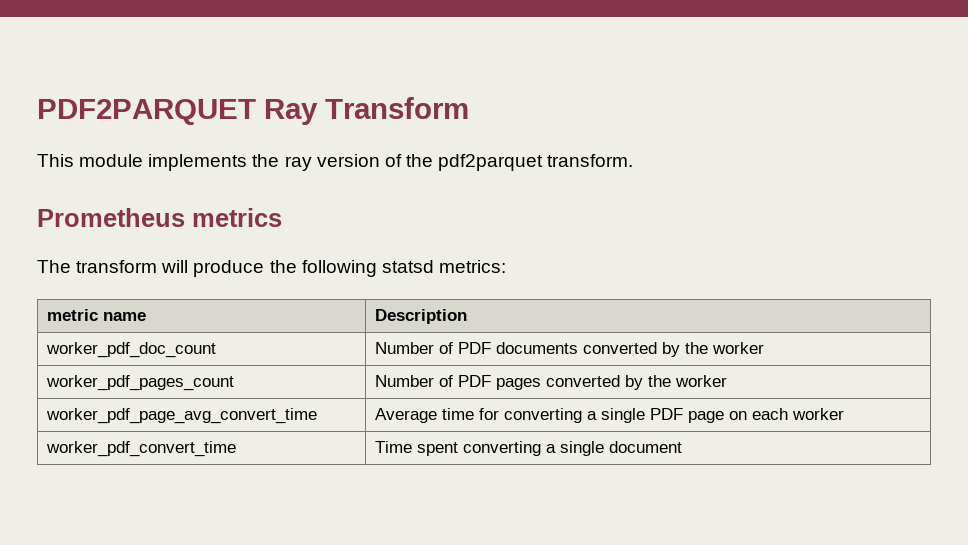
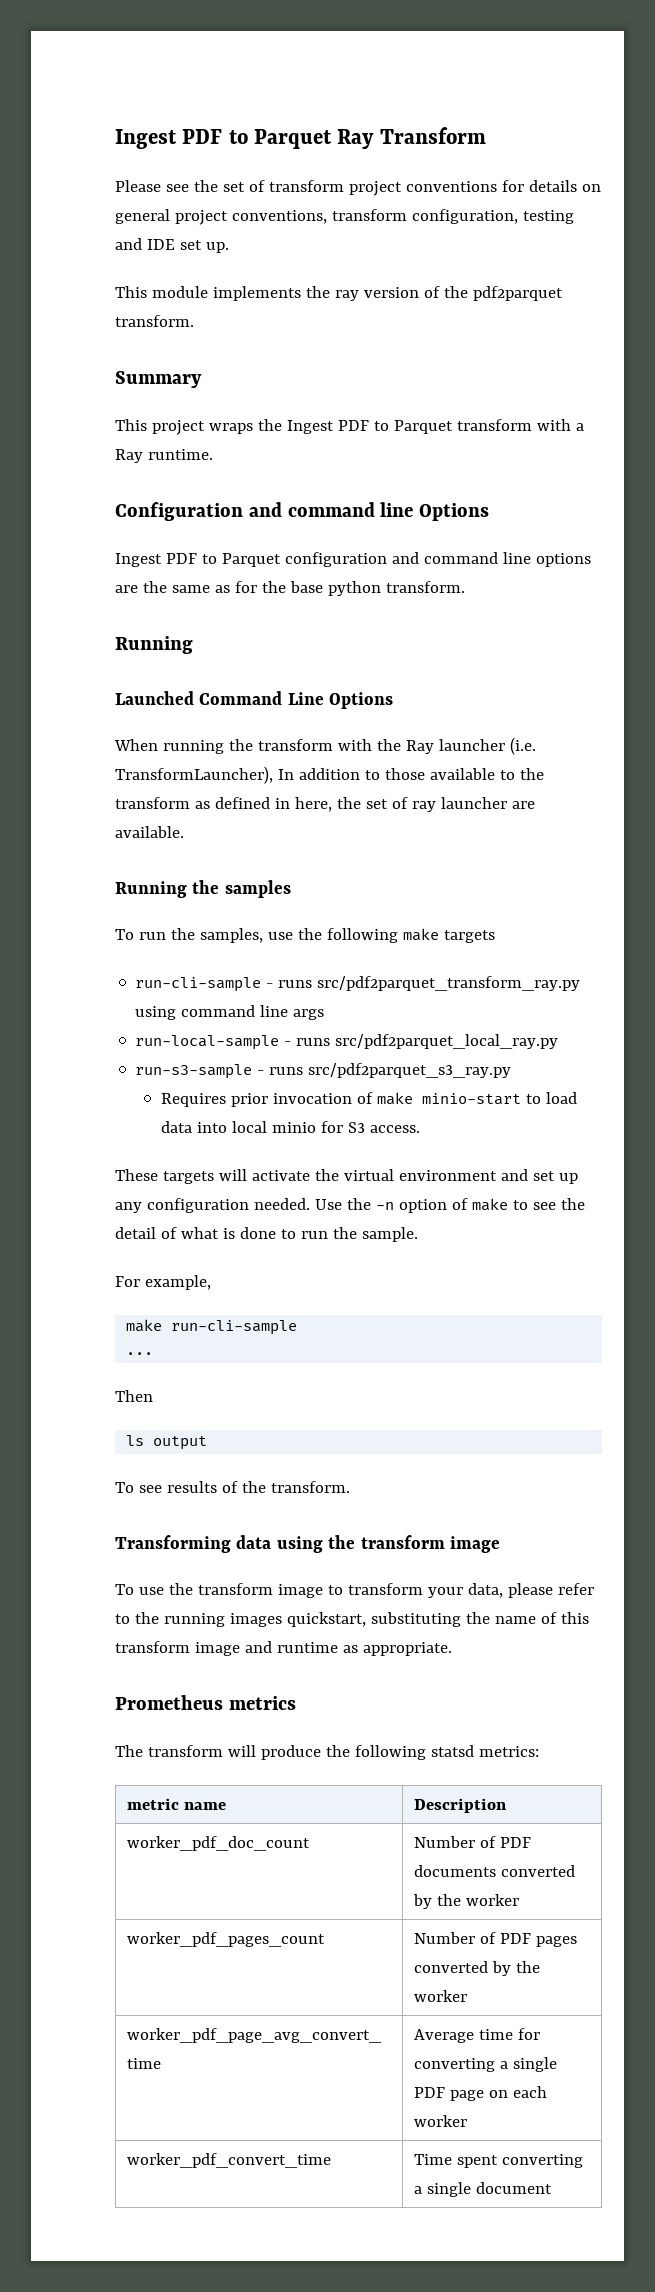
[37,97,469,125] PDF2PARQUET Ray Transform -> [115,127,486,149] [115,180,601,196] [115,209,574,225] [115,238,229,253] Ingest PDF to Parquet Ray Transform // Please see the set of transform project conventions for details on general project conventions, transform configuration, testing and IDE set up.
(634, 160) none -> [115,371,202,388] [115,419,584,435] [115,449,213,463] [115,502,490,521] [115,552,591,567] [115,581,465,596] [115,636,193,654] [115,691,394,709] [114,737,536,755] [115,766,544,784] [115,797,535,812] [115,826,184,838] [115,880,291,898] [115,928,495,943] [135,976,581,992] [135,1005,325,1020] [135,1034,559,1050] [135,1063,512,1079] [160,1092,577,1107] [160,1121,420,1133] [115,1169,578,1184] [115,1198,585,1213] [115,1227,418,1242] [115,1275,211,1290] [126,1319,298,1335] [126,1352,154,1355] [115,1390,153,1402] [126,1435,208,1450] [115,1481,350,1493] [115,1535,500,1553] [115,1583,594,1598] [115,1612,589,1627] [115,1641,452,1656] // Summary // This project wraps the Ingest PDF to Parquet transform with a Ray runtime. // Configuration and command line Options // Ingest PDF to Parquet configuration and command line options are the same as for the base python transform. // Running // Launched Command Line Options // When running the transform with the Ray launcher (i.e. TransformLauncher), In addition to those available to the transform as defined in here, the set of ray launcher are available. // Running the samples // To run the samples, use the following make targets // run-cli-sample - runs src/pdf2parquet_transform_ray.py using command line args // run-local-sample - runs src/pdf2parquet_local_ray.py // run-s3-sample - runs src/pdf2parquet_s3_ray.py // Requires prior invocation of make minio-start to load data into local minio for S3 access. // These targets will activate the virtual environment and set up any configuration needed. Use the -n option of make to see the detail of what is done to run the sample. // For example, // make run-cli-sample // ... // Then // ls output // To see results of the transform. // Transforming data using the transform image // To use the transform image to transform your data, please refer to the running images quickstart, substituting the name of this transform image and runtime as appropriate.

